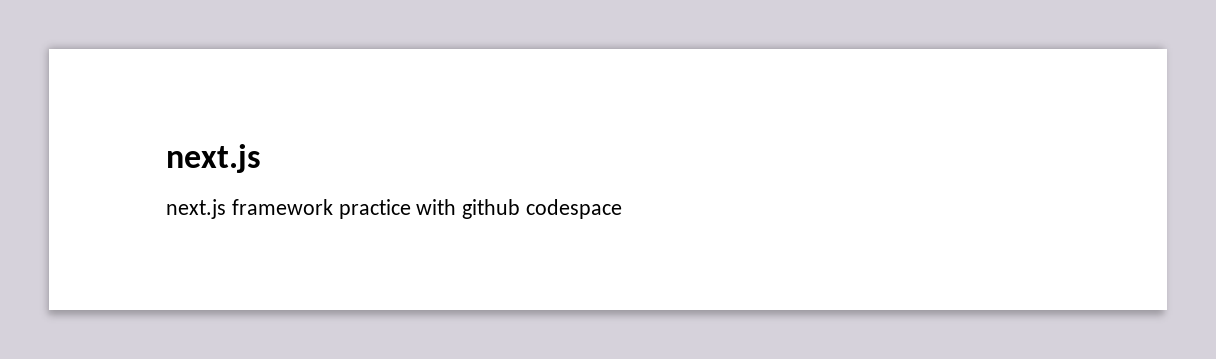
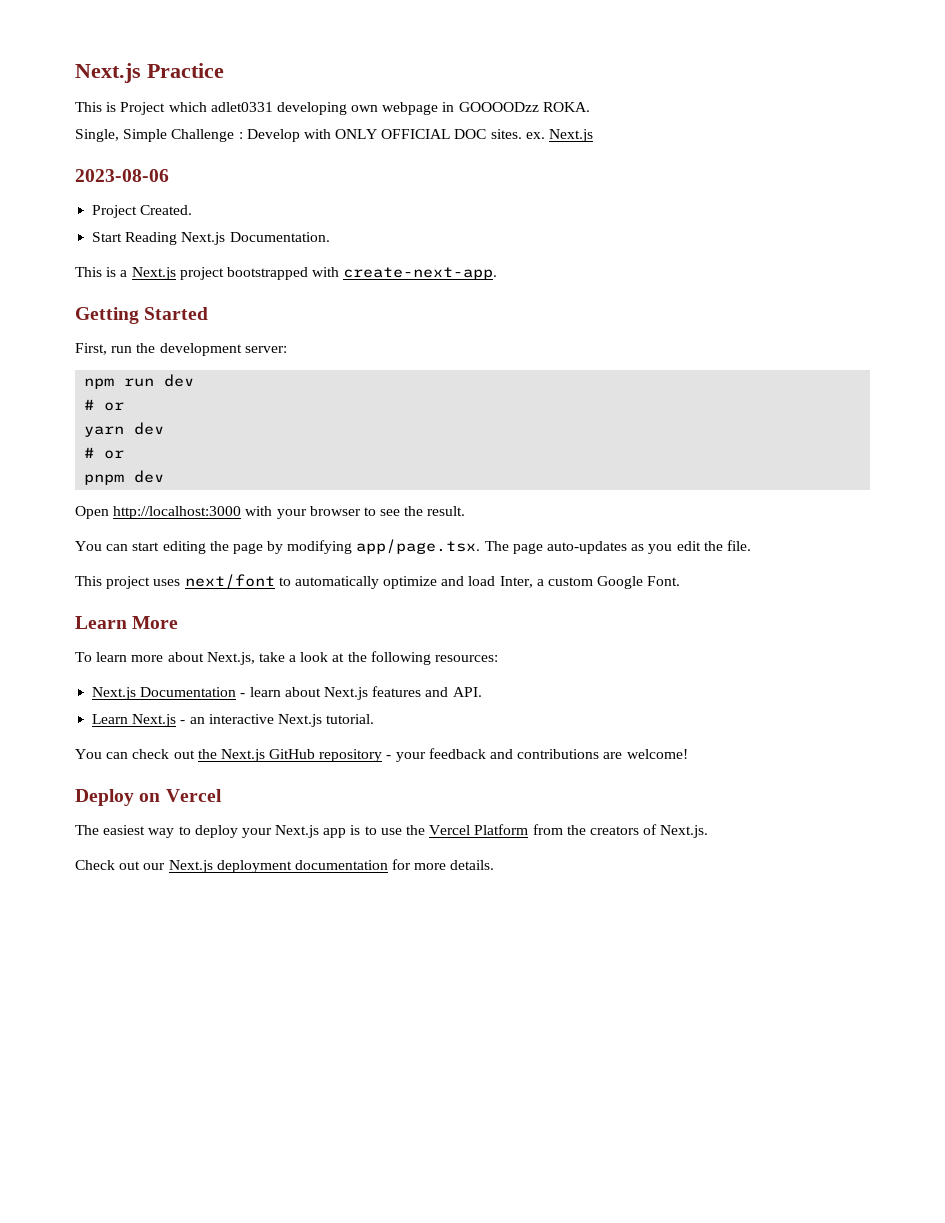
[166,144,261,173] [166,199,623,219] next.js // next.js framework practice with github codespace -> [75,63,224,83] [75,102,590,115] [75,129,594,142] [75,169,169,182] [92,205,193,218] [92,232,330,245] [75,267,498,280] [75,307,209,324] [75,343,287,356] [84,374,195,389] [84,399,125,411] [84,422,165,437] [84,447,125,459] [84,470,165,485] [75,506,466,519] [75,539,751,554] [75,574,681,589] [75,616,179,629] [75,651,499,665] [92,686,482,700] [92,714,375,727] [75,748,688,762] [75,789,222,806] [75,824,709,838] [75,859,495,873] Next.js Practice // This is Project which adlet0331 developing own webpage in GOOOODzz ROKA. // Single, Simple Challenge : Develop with ONLY OFFICIAL DOC sites. ex. Next.js // 2023-08-06 // Project Created. // Start Reading Next.js Documentation. // This is a Next.js project bootstrapped with create-next-app. // Getting Started // First, run the development server: // npm run dev // # or // yarn dev // # or // pnpm dev // Open http://localhost:3000 with your browser to see the result. // You can start editing the page by modifying app/page.tsx. The page auto-updates as you edit the file. // This project uses next/font to automatically optimize and load Inter, a custom Google Font. // Learn More // To learn more about Next.js, take a look at the following resources: // Next.js Documentation - learn about Next.js features and API. // Learn Next.js - an interactive Next.js tutorial. // You can check out the Next.js GitHub repository - your feedback and contributions are welcome! // Deploy on Vercel // The easiest way to deploy your Next.js app is to use the Vercel Platform from the creators of Next.js. // Check out our Next.js deployment documentation for more details.

